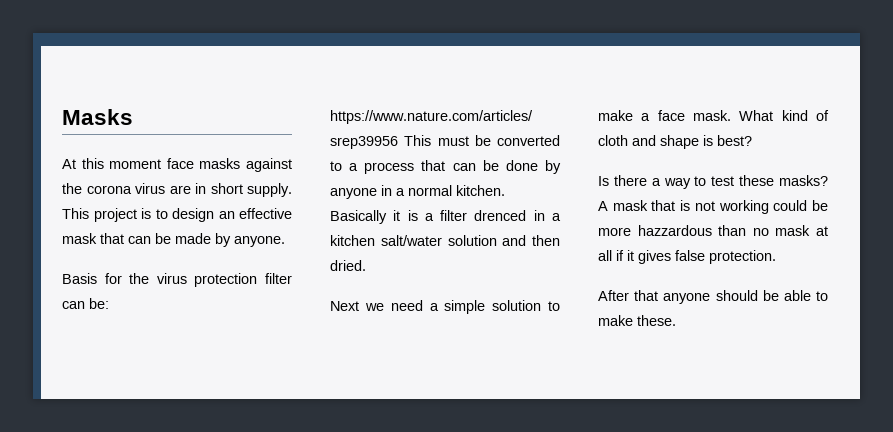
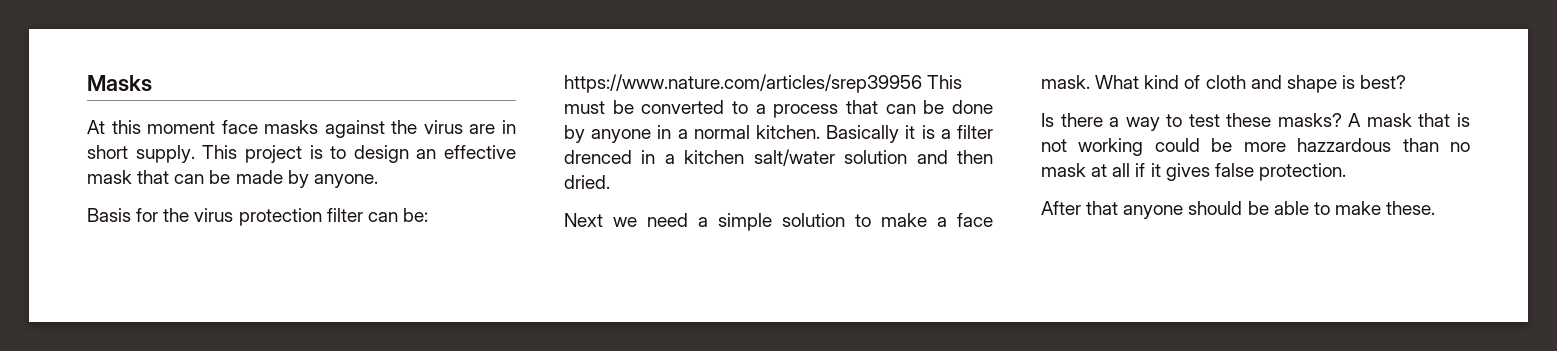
[86,185,132,194] corona -> (418, 127) none

